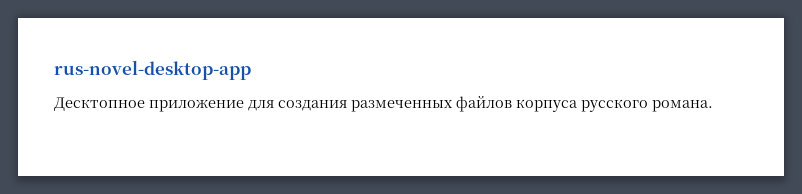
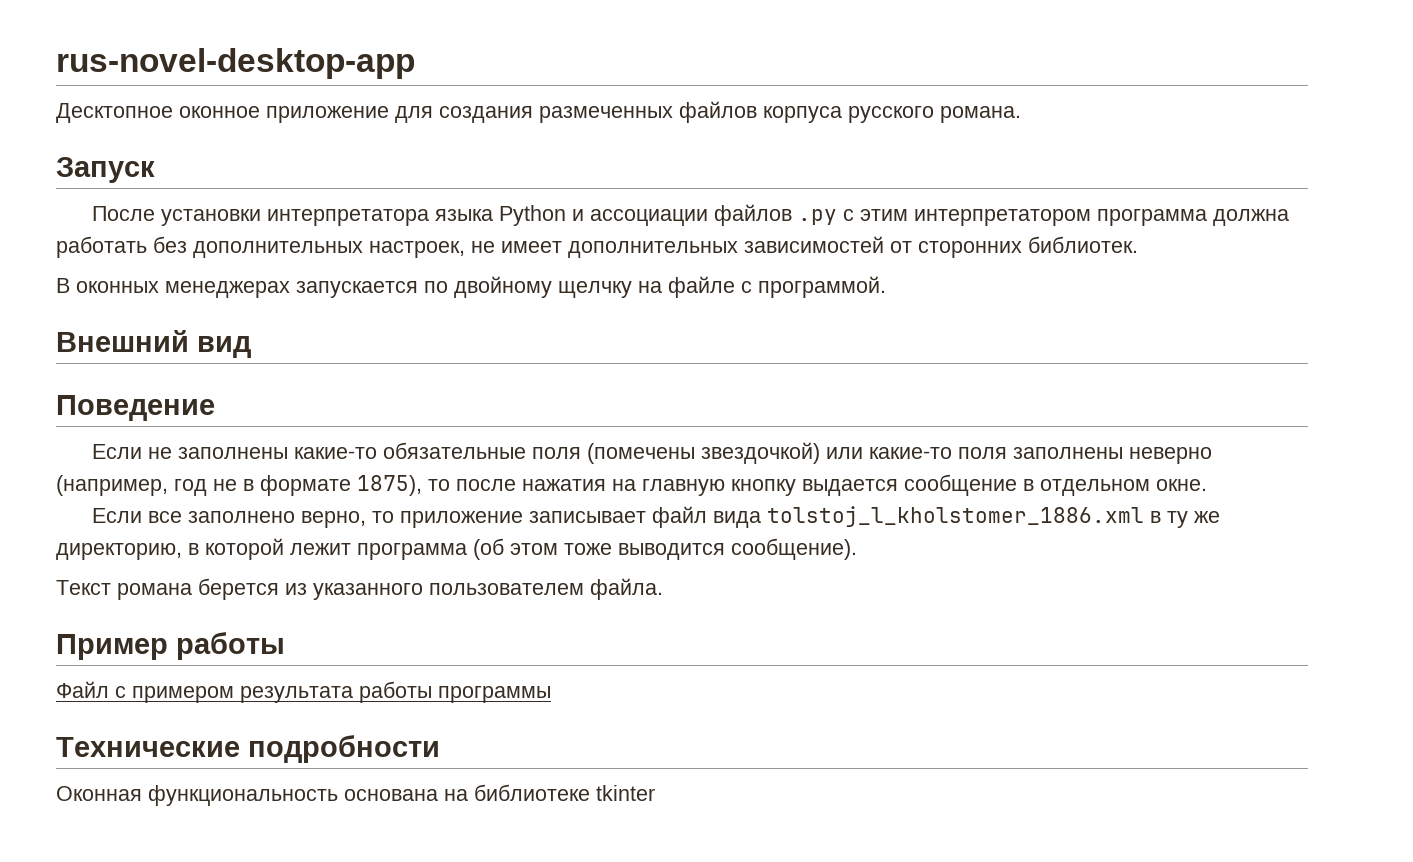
(145, 104) none -> [179,106,260,118] оконное
(713, 106) none -> [56,157,155,183] [91,204,1289,226] [56,236,1138,258] [56,276,886,298] [56,330,251,358] [56,395,215,421] [91,442,1212,464] [56,474,1207,496] [91,506,1220,528] [56,538,857,560] [56,578,663,600] [56,632,285,660] [56,681,551,703] [56,735,440,763] [56,784,655,806] // Запуск // После установки интерпретатора языка Python и ассоциации файлов .py с этим интерпретатором программа должна работать без дополнительных настроек, не имеет дополнительных зависимостей от сторонних библиотек. // В оконных менеджерах запускается по двойному щелчку на файле с программой. // Внешний вид // Поведение // Если не заполнены какие-то обязательные поля (помечены звездочкой) или какие-то поля заполнены неверно (например, год не в формате 1875), то после нажатия на главную кнопку выдается сообщение в отдельном окне. // Если все заполнено верно, то приложение записывает файл вида tolstoj_l_kholstomer_1886.xml в ту же директорию, в которой лежит программа (об этом тоже выводится сообщение). // Текст романа берется из указанного пользователем файла. // Пример работы // Файл с примером результата работы программы // Технические подробности // Оконная функциональность основана на библиотеке tkinter

